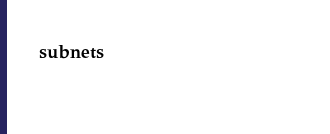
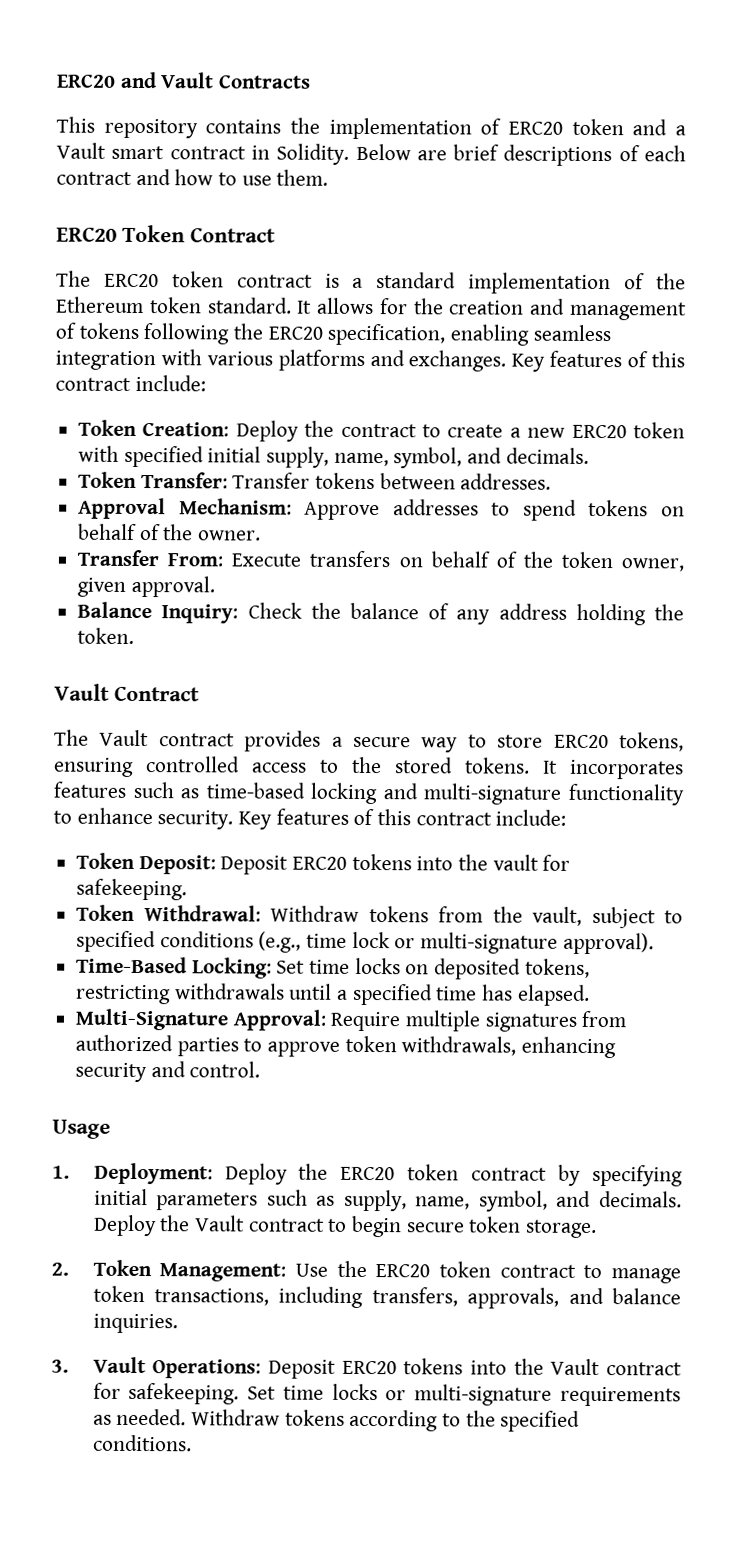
[39,45,104,59] subnets -> [57,71,312,89] [56,116,686,140] [56,142,686,167] [56,168,329,186] [56,224,276,243] [56,270,687,295] [56,296,687,321] [55,322,611,346] [55,349,686,372] [55,374,206,392] [78,419,685,442] [78,445,589,469] [78,471,552,490] [78,497,685,521] [78,523,262,541] [77,549,685,572] [77,575,215,598] [77,601,684,626] [77,627,135,644] [54,683,200,702] [54,729,684,753] [54,756,684,780] [53,781,684,806] [53,807,567,830] [76,852,571,875] [76,878,188,901] [76,904,683,929] [76,930,654,955] [76,956,590,980] [76,983,590,1006] [75,1008,627,1032] [75,1034,617,1059] [75,1061,261,1083] [52,1119,111,1139] [52,1162,683,1187] [93,1188,682,1212] [92,1214,597,1238] [51,1259,681,1284] [92,1285,681,1309] [92,1313,178,1334] [51,1356,682,1379] [92,1382,681,1407] [92,1408,581,1432] [92,1434,192,1452] ERC20 and Vault Contracts // This repository contains the implementation of ERC20 token and a Vault smart contract in Solidity. Below are brief descriptions of each contract and how to use them. // ERC20 Token Contract // The ERC20 token contract is a standard implementation of the Ethereum token standard. It allows for the creation and management of tokens following the ERC20 specification, enabling seamless integration with various platforms and exchanges. Key features of this contract include: // Token Creation: Deploy the contract to create a new ERC20 token with specified initial supply, name, symbol, and decimals. // Token Transfer: Transfer tokens between addresses. // Approval Mechanism: Approve addresses to spend tokens on behalf of the owner. // Transfer From: Execute transfers on behalf of the token owner, given approval. // Balance Inquiry: Check the balance of any address holding the token. // Vault Contract // The Vault contract provides a secure way to store ERC20 tokens, ensuring controlled access to the stored tokens. It incorporates features such as time-based locking and multi-signature functionality to enhance security. Key features of this contract include: // Token Deposit: Deposit ERC20 tokens into the vault for safekeeping. // Token Withdrawal: Withdraw tokens from the vault, subject to specified conditions (e.g., time lock or multi-signature approval). // Time-Based Locking: Set time locks on deposited tokens, restricting withdrawals until a specified time has elapsed. // Multi-Signature Approval: Require multiple signatures from authorized parties to approve token withdrawals, enhancing security and control. // Usage // 1. Deployment: Deploy the ERC20 token contract by specifying initial parameters such as supply, name, symbol, and decimals. Deploy the Vault contract to begin secure token storage. // 2. Token Management: Use the ERC20 token contract to manage token transactions, including transfers, approvals, and balance inquiries. // 3. Vault Operations: Deposit ERC20 tokens into the Vault contract for safekeeping. Set time locks or multi-signature requirements as needed. Withdraw tokens according to the specified conditions.

